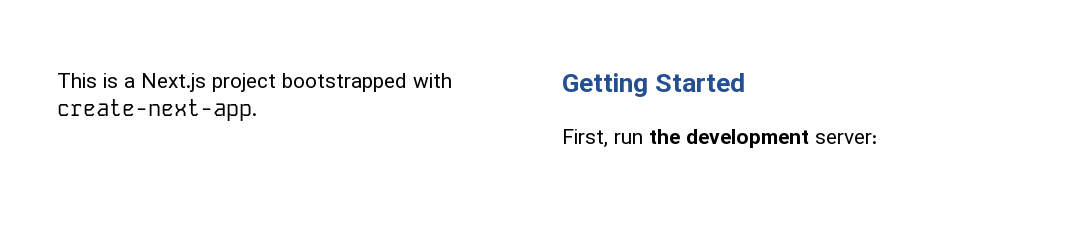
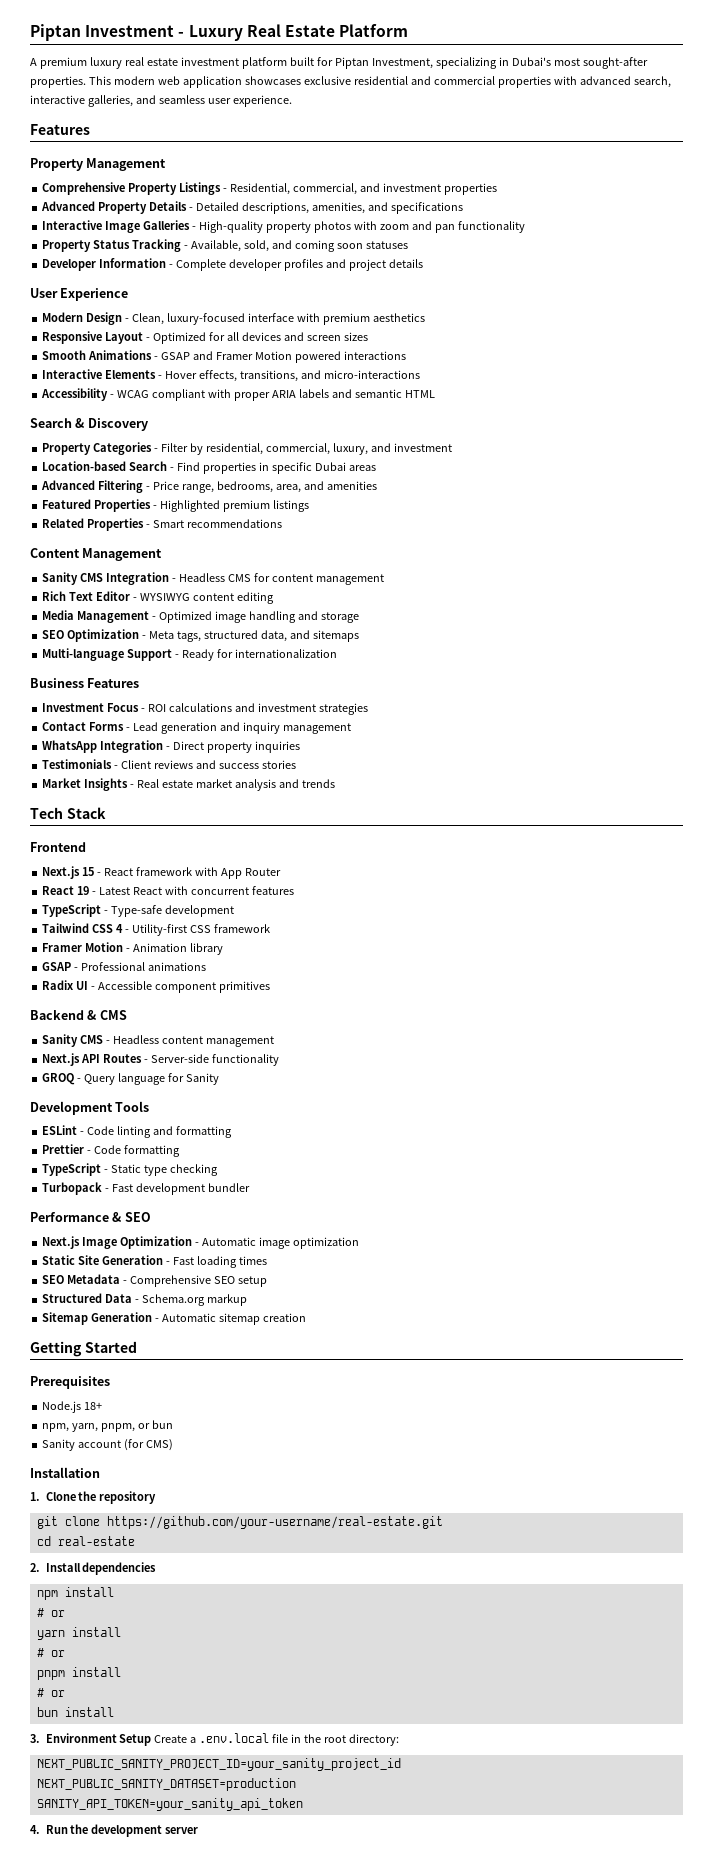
[57,73,452,92] [57,99,257,121] [562,73,746,97] [562,129,643,148] This is a Next.js project bootstrapped with create-next-app. // Getting Started // First, run -> [30,24,409,41] [30,57,648,69] [30,76,671,88] [30,95,292,107] [30,124,90,135] [30,158,167,171] [42,182,497,195] [41,201,463,214] [42,220,525,233] [42,239,408,252] [42,258,423,271] [30,288,129,301] [42,312,425,325] [42,331,368,344] [42,350,406,363] [42,369,420,382] [41,388,435,401] [30,418,148,431] [42,442,452,455] [42,461,376,474] [41,480,377,493] [42,499,309,512] [42,518,282,531] [30,548,163,561] [42,572,384,585] [42,591,274,604] [42,610,359,623] [42,629,359,642] [42,648,337,661] [30,678,140,688] [42,703,368,715] [42,722,351,734] [42,740,300,753] [42,759,296,769] [42,778,335,791] [30,807,106,819] [30,842,86,852] [42,866,281,879] [42,886,294,895] [42,904,235,917] [42,923,270,936] [42,942,223,955] [42,962,207,971] [42,980,270,993] [30,1010,127,1020] [42,1034,274,1047] [42,1053,279,1066] [42,1073,219,1085] [30,1101,150,1115] [42,1125,232,1138] [42,1144,181,1157] [42,1163,218,1176] [42,1182,250,1195] [30,1212,151,1222] [42,1236,359,1249] [42,1255,267,1268] [42,1274,267,1287] [42,1293,247,1306] [42,1312,306,1325] [30,1341,137,1357] [30,1376,110,1389] [42,1401,103,1413] [42,1420,173,1432] [42,1439,174,1451] [30,1467,100,1478] [30,1491,157,1504] [36,1516,443,1529] [36,1536,135,1546] [30,1562,157,1575] [36,1587,114,1600] [36,1608,65,1617] [36,1627,121,1640] [36,1648,65,1657] [36,1667,121,1680] [36,1688,65,1697] [36,1707,114,1717] [30,1733,400,1746] [36,1758,401,1771] [36,1778,296,1791] [36,1798,303,1811] [30,1825,68,1834] Piptan Investment - Luxury Real Estate Platform // A premium luxury real estate investment platform built for Piptan Investment, specializing in Dubai's most sought-after properties. This modern web application showcases exclusive residential and commercial properties with advanced search, interactive galleries, and seamless user experience. // Features // Property Management // Comprehensive Property Listings - Residential, commercial, and investment properties // Advanced Property Details - Detailed descriptions, amenities, and specifications // Interactive Image Galleries - High-quality property photos with zoom and pan functionality // Property Status Tracking - Available, sold, and coming soon statuses // Developer Information - Complete developer profiles and project details // User Experience // Modern Design - Clean, luxury-focused interface with premium aesthetics // Responsive Layout - Optimized for all devices and screen sizes // Smooth Animations - GSAP and Framer Motion powered interactions // Interactive Elements - Hover effects, transitions, and micro-interactions // Accessibility - WCAG compliant with proper ARIA labels and semantic HTML // Search & Discovery // Property Categories - Filter by residential, commercial, luxury, and investment // Location-based Search - Find properties in specific Dubai areas // Advanced Filtering - Price range, bedrooms, area, and amenities // Featured Properties - Highlighted premium listings // Related Properties - Smart recommendations // Content Management // Sanity CMS Integration - Headless CMS for content management // Rich Text Editor - WYSIWYG content editing // Media Management - Optimized image handling and storage // SEO Optimization - Meta tags, structured data, and sitemaps // Multi-language Support - Ready for internationalization // Business Features // Investment Focus - ROI calculations and investment strategies // Contact Forms - Lead generation and inquiry management // WhatsApp Integration - Direct property inquiries // Testimonials - Client reviews and success stories // Market Insights - Real estate market analysis and trends // Tech Stack // Frontend // Next.js 15 - React framework with App Router // React 19 - Latest React with concurrent features // TypeScript - Type-safe development // Tailwind CSS 4 - Utility-first CSS framework // Framer Motion - Animation library // GSAP - Professional animations // Radix UI - Accessible component primitives // Backend & CMS // Sanity CMS - Headless content management // Next.js API Routes - Server-side functionality // GROQ - Query language for Sanity // Development Tools // ESLint - Code linting and formatting // Prettier - Code formatting // TypeScript - Static type checking // Turbopack - Fast development bundler // Performance & SEO // Next.js Image Optimization - Automatic image optimization // Static Site Generation - Fast loading times // SEO Metadata - Comprehensive SEO setup // Structured Data - Schema.org markup // Sitemap Generation - Automatic sitemap creation // Getting Started // Prerequisites // Node.js 18+ // npm, yarn, pnpm, or bun // Sanity account (for CMS) // Installation // 1. Clone the repository // git clone https://github.com/your-username/real-estate.git // cd real-estate // 2. Install dependencies // npm install // # or // yarn install // # or // pnpm install // # or // bun install // 3. Environment Setup Create a .env.local file in the root directory: // NEXT_PUBLIC_SANITY_PROJECT_ID=your_sanity_project_id // NEXT_PUBLIC_SANITY_DATASET=production // SANITY_API_TOKEN=your_sanity_api_token // 4. Run
[815,133,877,144] server: -> [165,1827,199,1834] server

